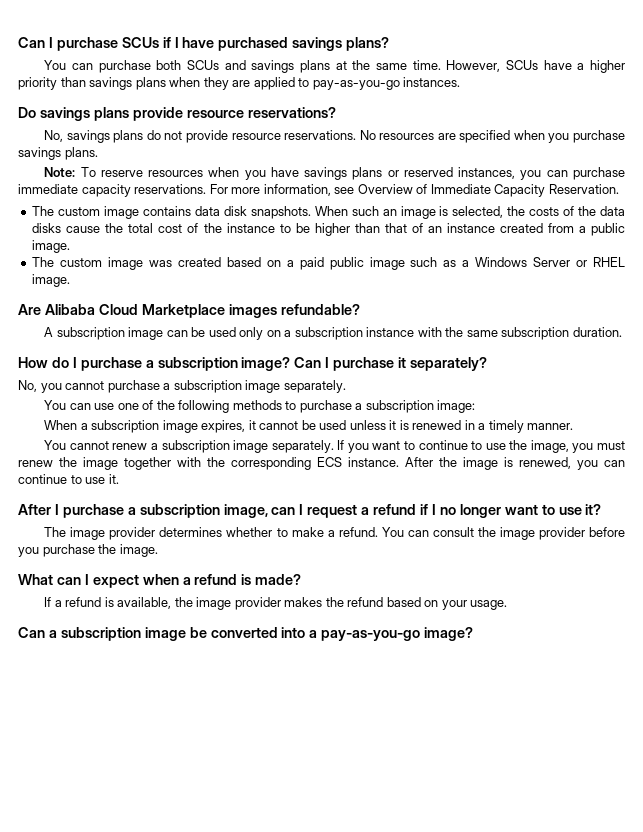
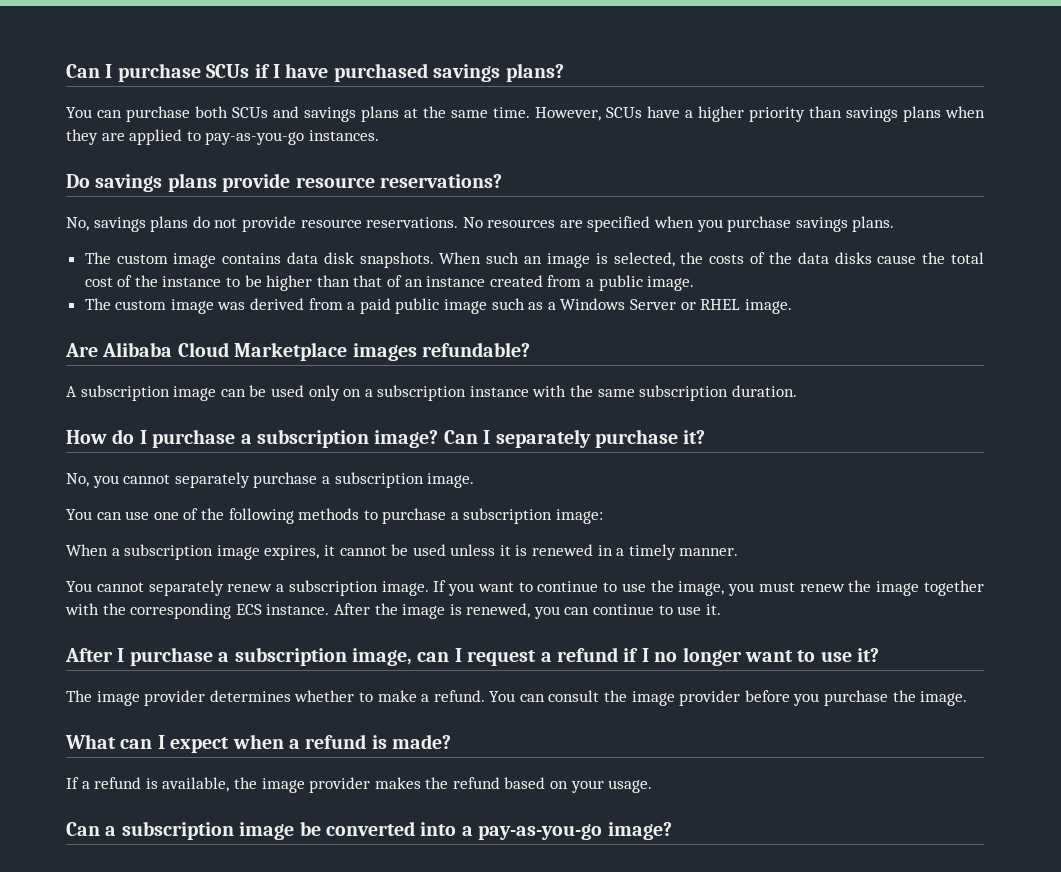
[44,167,625,180] [18,184,619,197] // Note: To reserve resources when you have savings plans or reserved instances, you can purchase immediate capacity reservations. For more information, see Overview of Immediate Capacity Reservation. -> (895, 224) none
[177,257,281,267] created based on -> [250,298,343,310] derived from
[333,357,488,371] purchase it separately? -> [495,429,706,448] separately purchase it?
[107,380,346,393] purchase a subscription image separately. -> [174,472,475,488] separately purchase a subscription image.
(109, 445) none -> [148,580,224,596] separately
[233,440,334,453] image separately. -> [381,581,429,596] image.

